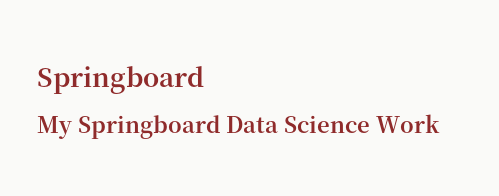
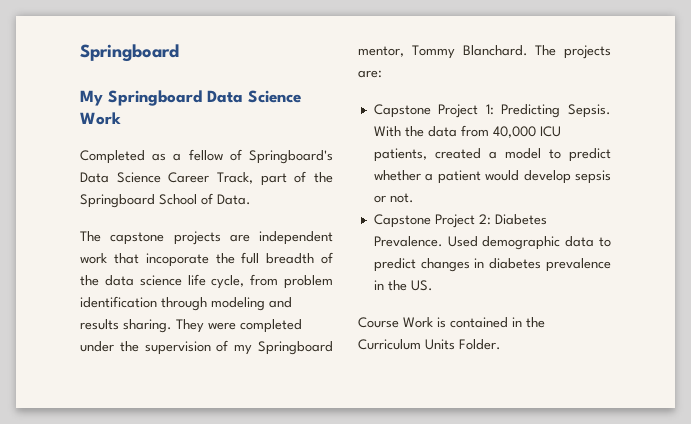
(440, 123) none -> [80,149,333,164] [80,171,333,186] [80,193,251,208] [80,231,333,245] [80,252,334,267] [80,274,333,289] [80,296,292,311] [80,319,302,333] [80,340,333,355] [358,45,611,59] [358,70,382,78] [373,104,611,118] [373,125,561,138] [373,148,611,162] [373,170,611,184] [373,193,414,203] [373,214,547,228] [373,236,611,250] [373,258,611,272] [373,280,433,291] [358,317,545,328] [358,339,501,350] // Completed as a fellow of Springboard's Data Science Career Track, part of the Springboard School of Data. // The capstone projects are independent work that incoporate the full breadth of the data science life cycle, from problem identification through modeling and results sharing. They were completed under the supervision of my Springboard mentor, Tommy Blanchard. The projects are: // Capstone Project 1: Predicting Sepsis. With the data from 40,000 ICU patients, created a model to predict whether a patient would develop sepsis or not. // Capstone Project 2: Diabetes Prevalence. Used demographic data to predict changes in diabetes prevalence in the US. // Course Work is contained in the Curriculum Units Folder.

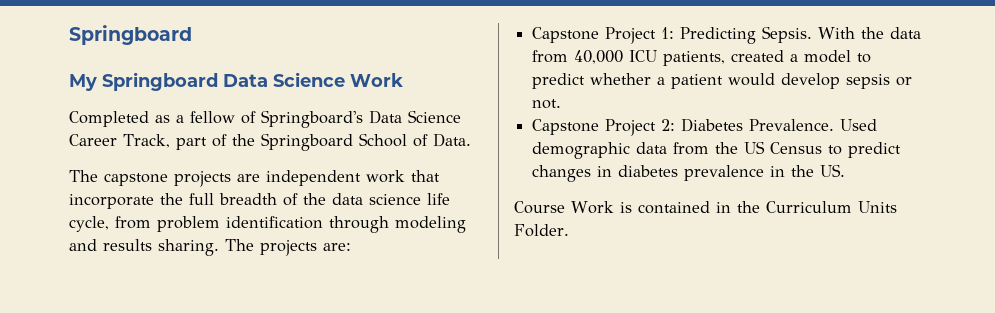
[145,253,209,267] incoporate -> [69,194,154,209] incorporate
[176,319,302,333] [80,340,333,355] [358,45,528,59] They were completed under the supervision of my Springboard mentor, Tommy Blanchard. -> (219, 247) none
(595, 241) none -> [673,141,823,155] from the US Census

